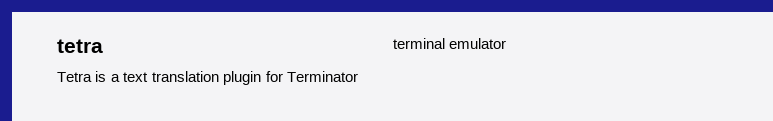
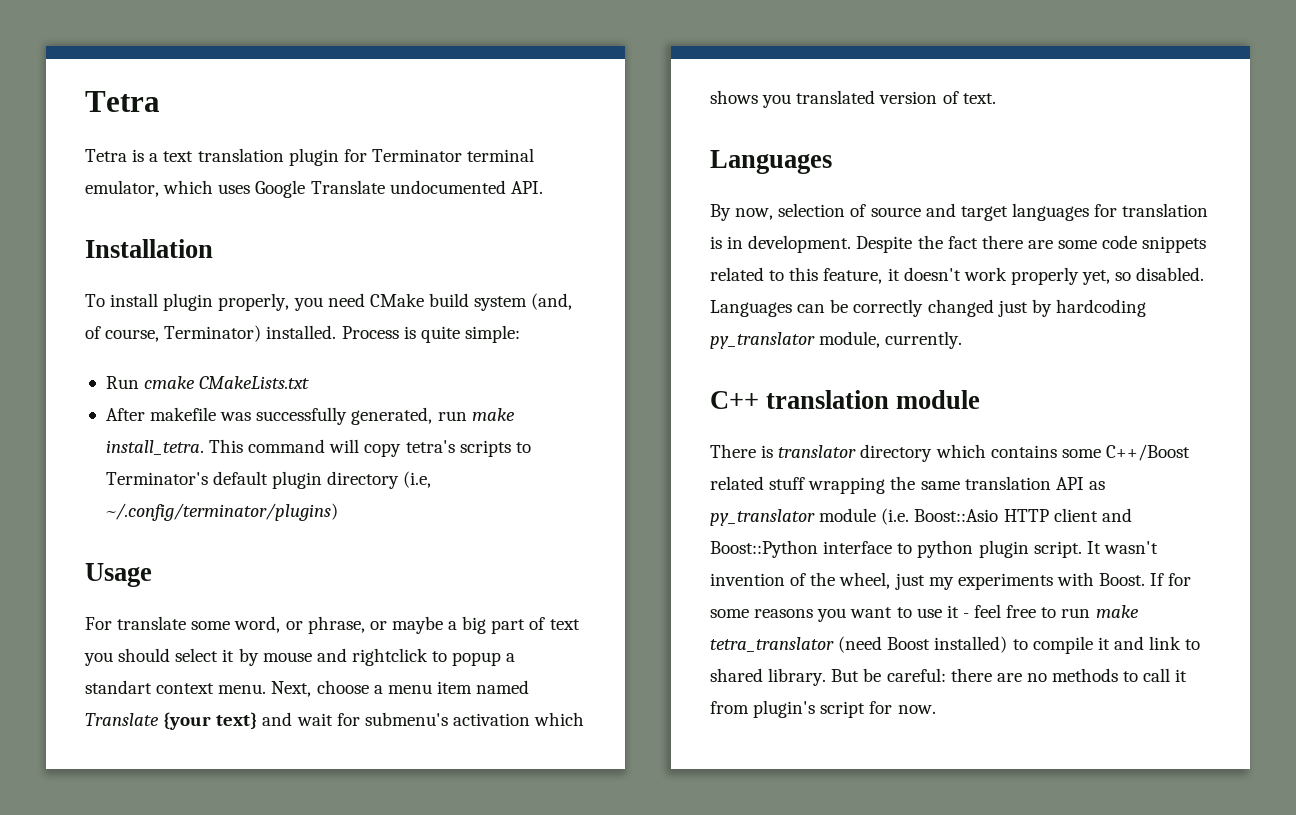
[57,39,103,53] tetra -> [85,91,160,112] Tetra
[449,38,507,49] emulator -> [85,180,543,198] [85,239,213,258] [85,293,573,311] [85,325,520,343] [105,376,310,389] [105,407,515,425] [105,439,531,457] [105,471,432,489] [105,503,338,521] [85,563,152,587] [85,616,580,634] [84,648,516,666] [85,680,530,697] [85,712,585,730] [710,90,996,108] [710,150,832,174] [710,203,1209,221] [710,235,1207,253] [710,267,1205,285] [710,299,1146,317] [710,331,963,349] [710,390,981,409] [710,444,1190,462] [710,476,1105,494] [710,508,1132,526] [710,540,1158,558] [710,572,1192,590] [710,604,1139,622] [710,636,1201,654] [710,668,1188,686] [710,700,936,718] emulator, which uses Google Translate undocumented API. // Installation // To install plugin properly, you need CMake build system (and, of course, Terminator) installed. Process is quite simple: // Run cmake CMakeLists.txt // After makefile was successfully generated, run make install_tetra. This command will copy tetra's scripts to Terminator's default plugin directory (i.e, ~/.config/terminator/plugins) // Usage // For translate some word, or phrase, or maybe a big part of text you should select it by mouse and rightclick to popup a standart context menu. Next, choose a menu item named Translate {your text} and wait for submenu's activation which shows you translated version of text. // Languages // By now, selection of source and target languages for translation is in development. Despite the fact there are some code snippets related to this feature, it doesn't work properly yet, so disabled. Languages can be correctly changed just by hardcoding py_translator module, currently. // C++ translation module // There is translator directory which contains some C++/Boost related stuff wrapping the same translation API as py_translator module (i.e. Boost::Asio HTTP client and Boost::Python interface to python plugin script. It wasn't invention of the wheel, just my experiments with Boost. If for some reasons you want to use it - feel free to run make tetra_translator (need Boost installed) to compile it and link to shared library. But be careful: there are no methods to call it from plugin's script for now.

